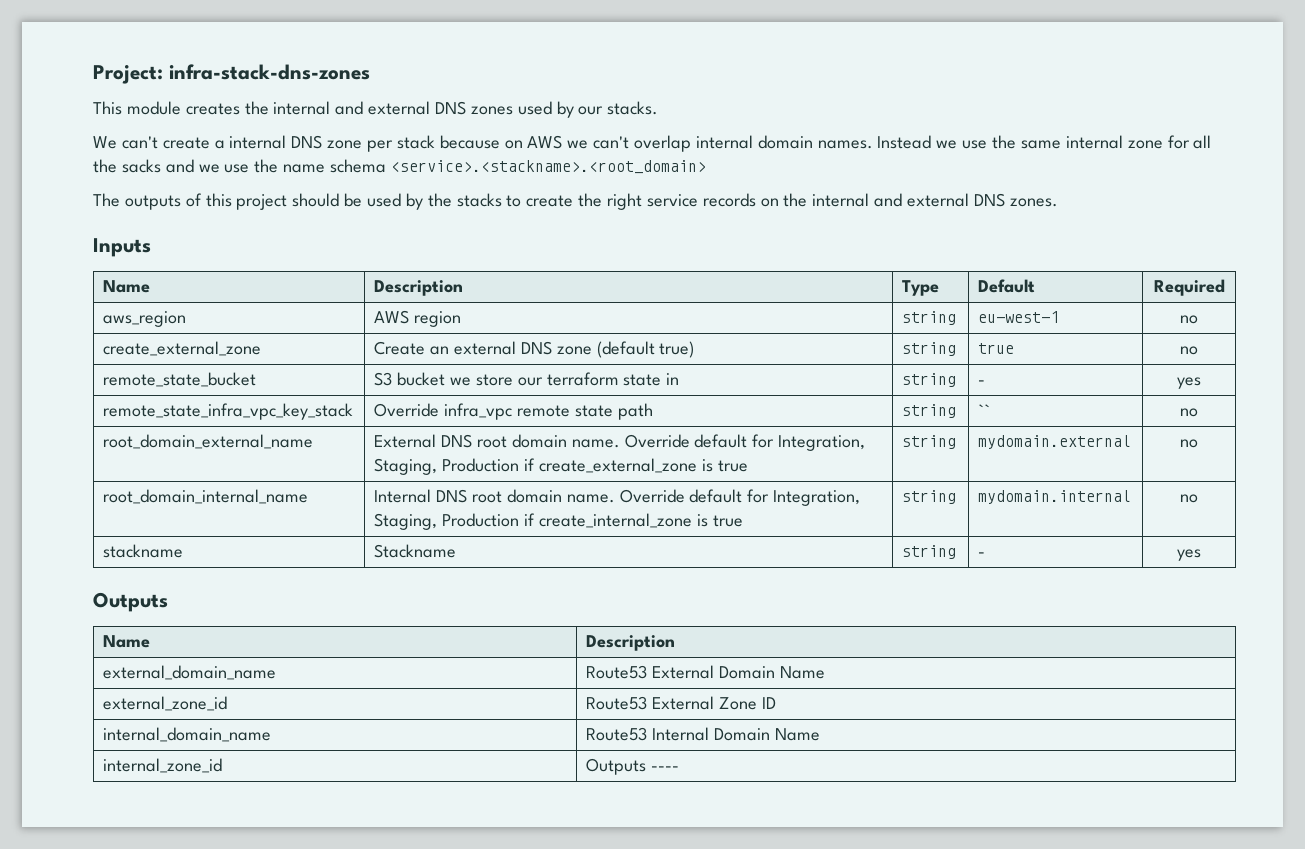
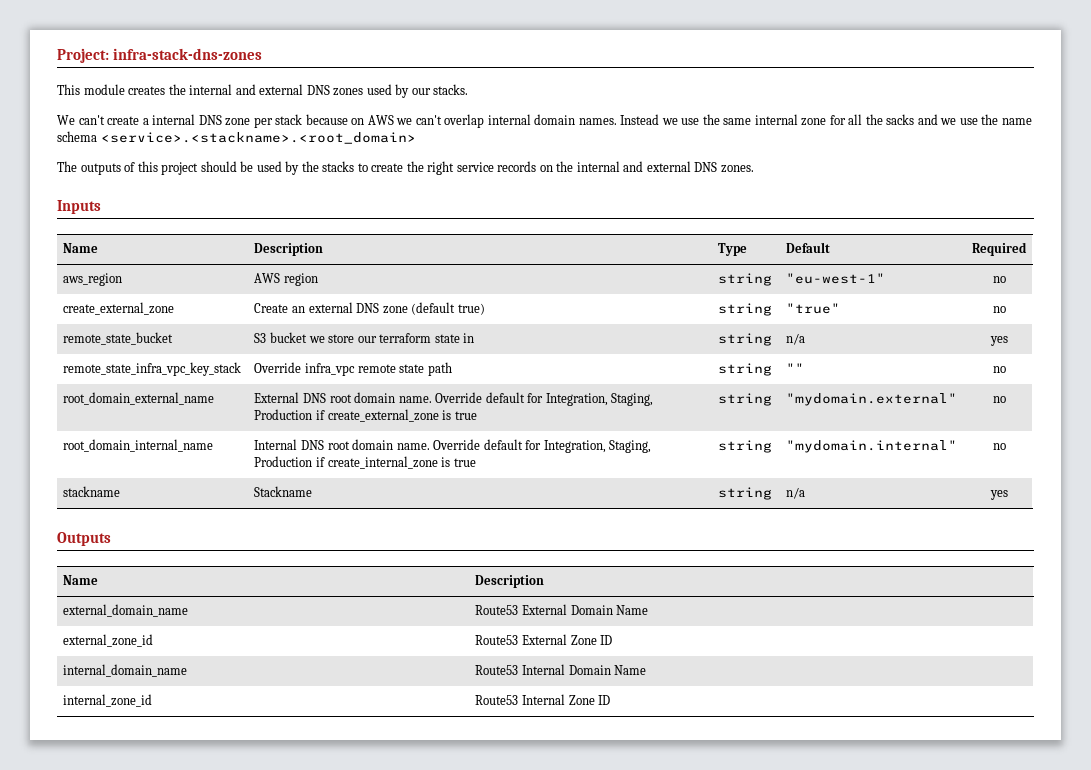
[978,311,1060,323] eu-west-1 -> [786,273,886,284] "eu-west-1"
[978,343,1015,354] true -> [786,303,841,314] "true"
[978,380,986,385] - -> [786,333,806,345] n/a
[978,404,991,416] `` -> [786,363,805,373] ""
[978,435,1132,449] mydomain.external -> [786,393,958,406] "mydomain.external"
[978,490,1132,504] mydomain.internal -> [786,440,958,453] "mydomain.internal"
[978,552,986,557] - -> [786,487,806,499] n/a
[586,758,680,775] Outputs ---- -> [475,694,611,705] Route53 Internal Zone ID

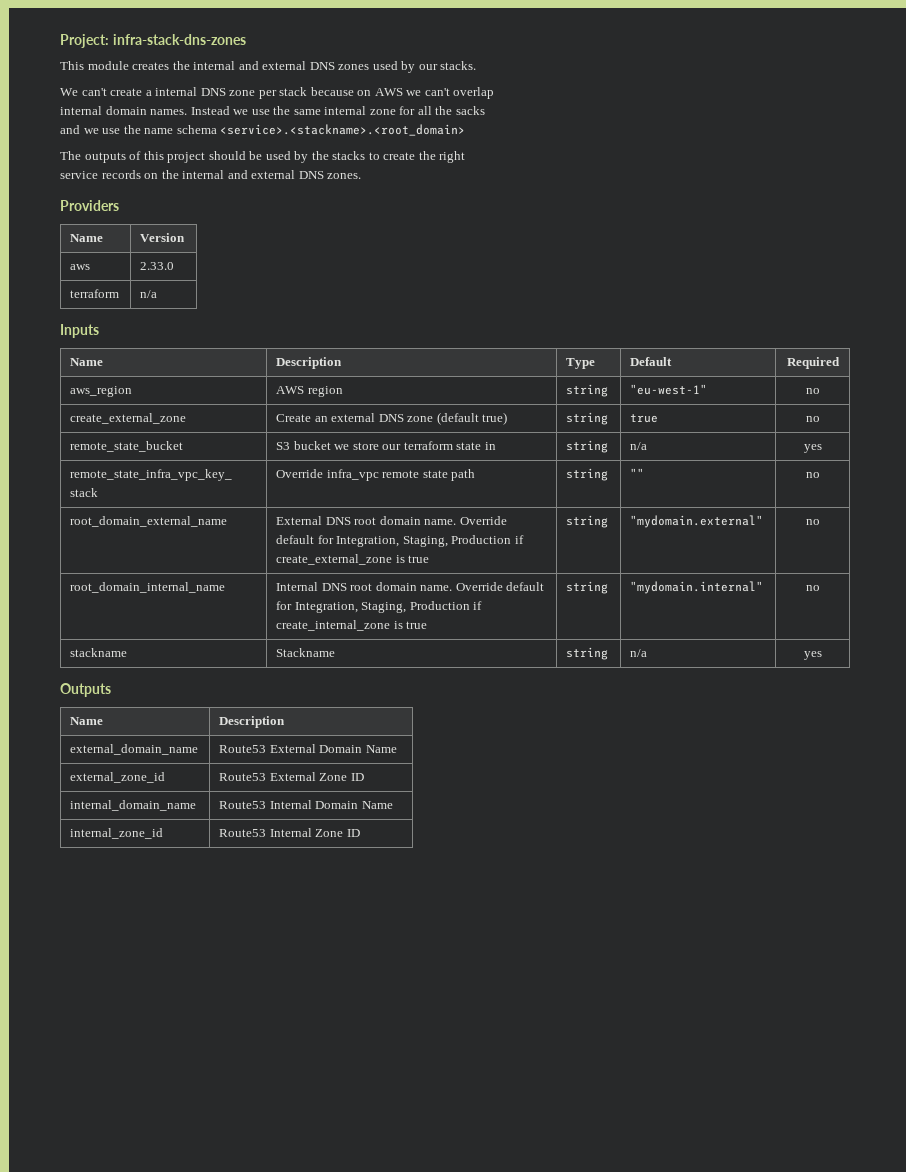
(485, 121) none -> (495, 93) //
(915, 119) none -> (485, 110) //
(455, 168) none -> (466, 157) //
(754, 169) none -> [60,200,119,211] [70,234,104,242] [140,233,186,242] [70,264,91,270] [140,262,175,270] [70,289,120,298] [140,290,158,298] // Providers // Name | Version // aws | 2.33.0 // terraform | n/a
[786,303,841,314] "true" -> [630,414,659,423] true

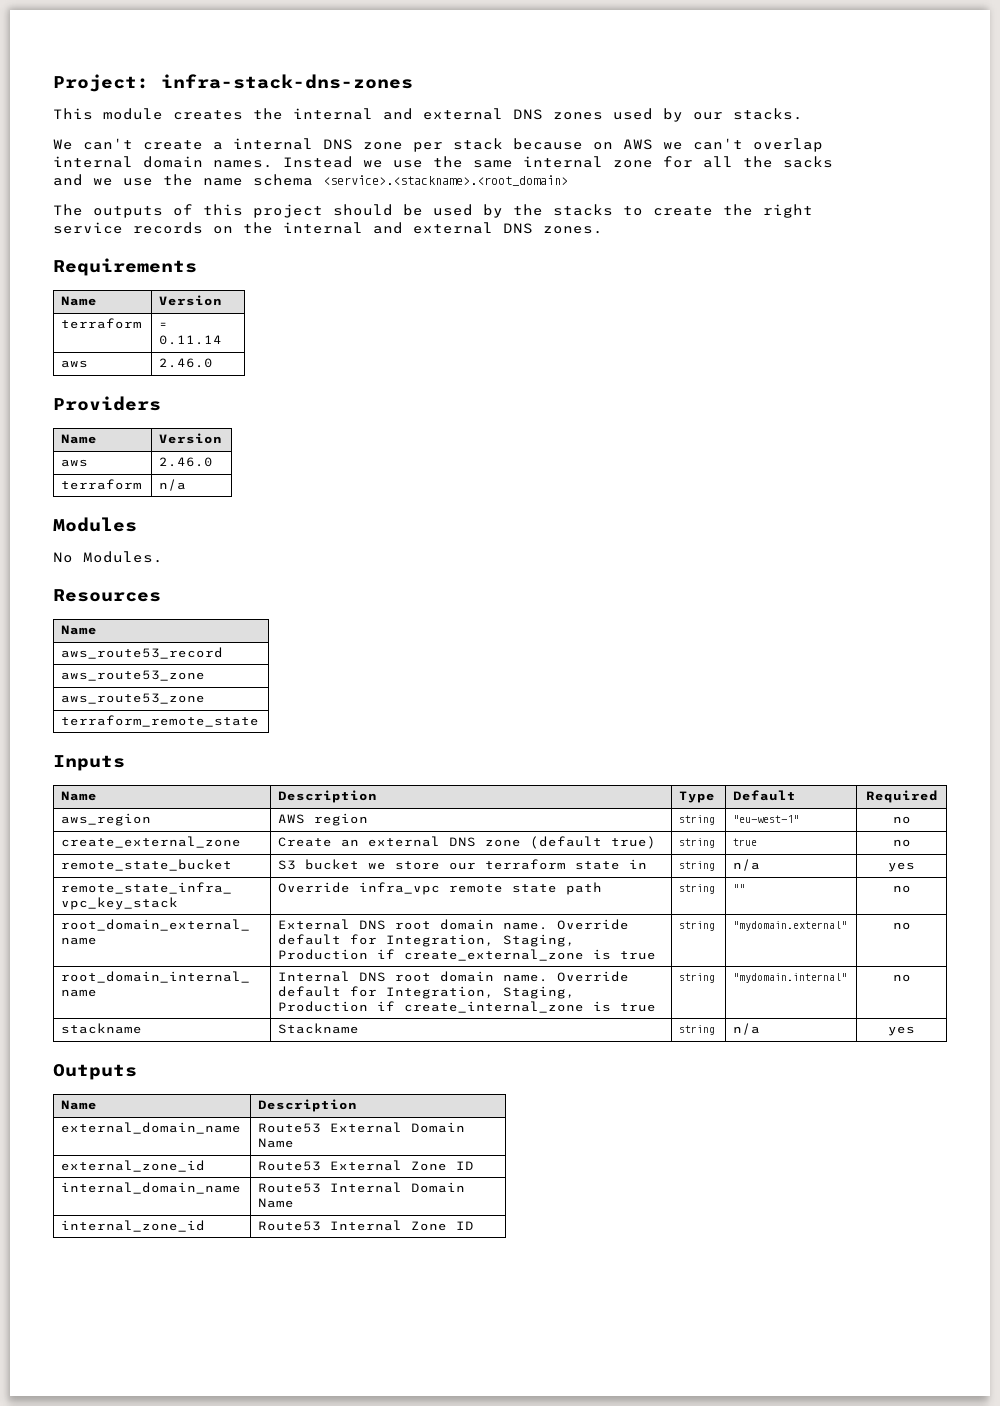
(362, 176) none -> [53,258,197,276] [61,296,98,306] [159,295,223,306] [61,318,143,329] [159,322,169,328] [159,335,223,345] [61,360,89,368] [159,358,214,368] // Requirements // Name | Version // terraform | = 0.11.14 // aws | 2.46.0
[140,262,175,270] 2.33.0 -> [159,457,214,467] 2.46.0
(158, 294) none -> [53,517,137,532] [53,551,163,563] [53,589,161,602] [61,625,98,635] [61,647,224,659] [61,670,206,681] [61,693,206,704] [61,715,260,727] // Modules // No Modules. // Resources // Name // aws_route53_record // aws_route53_zone // aws_route53_zone // terraform_remote_state

